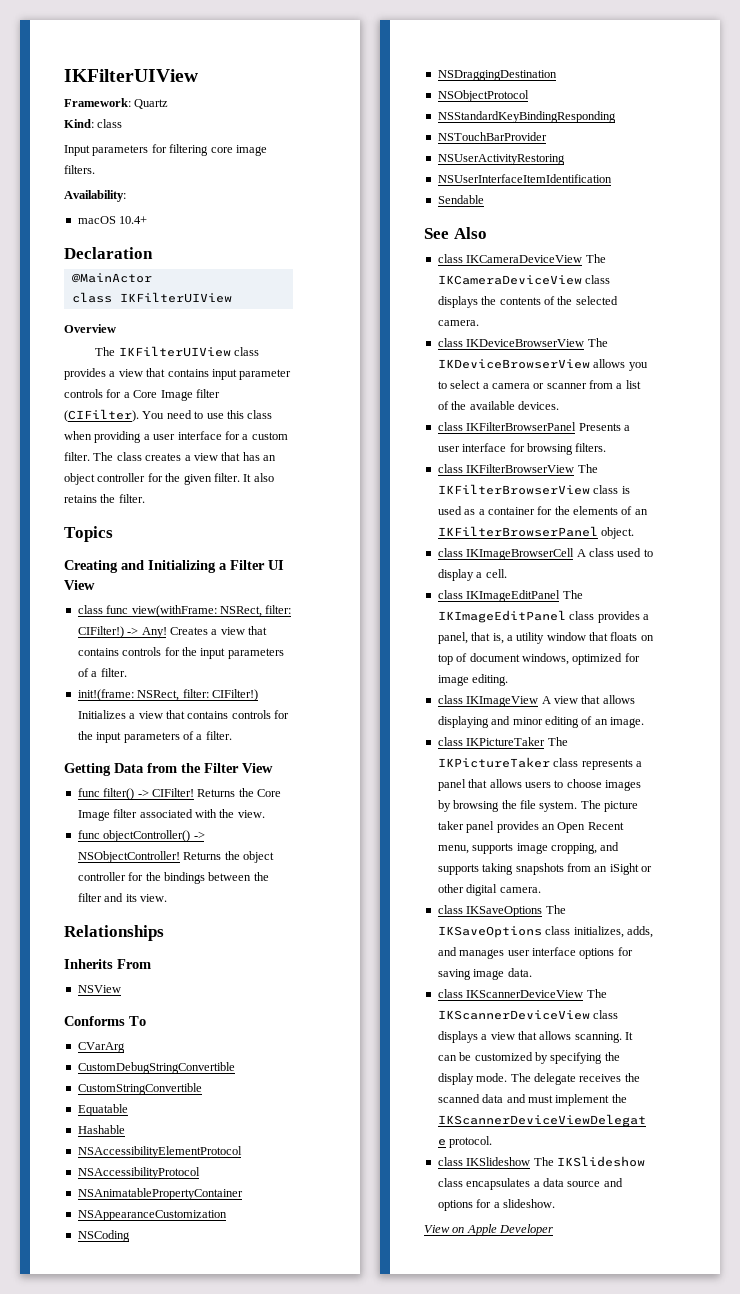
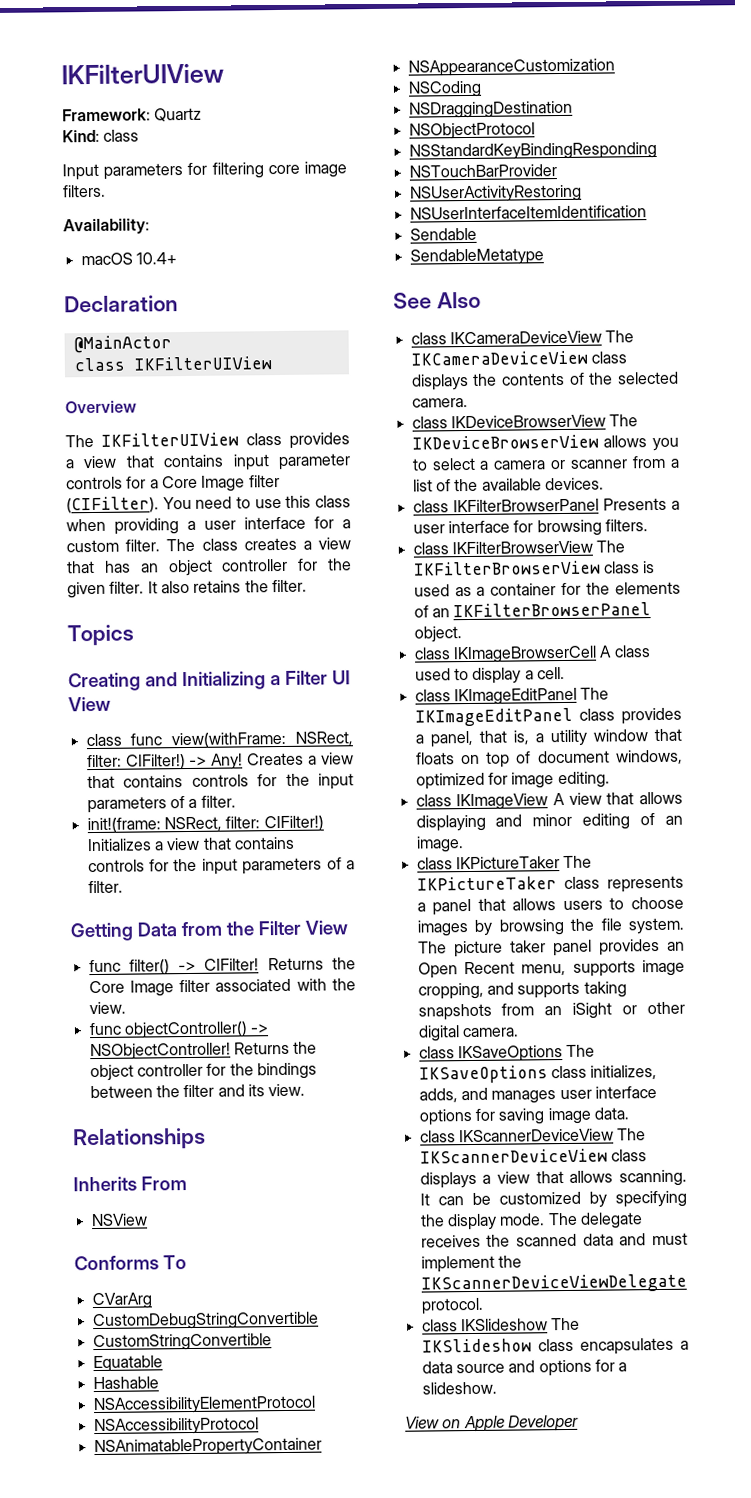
(484, 199) none -> [409,248,544,266] // SendableMetatype

